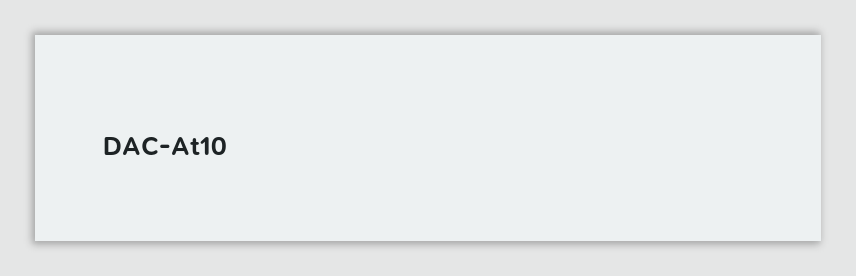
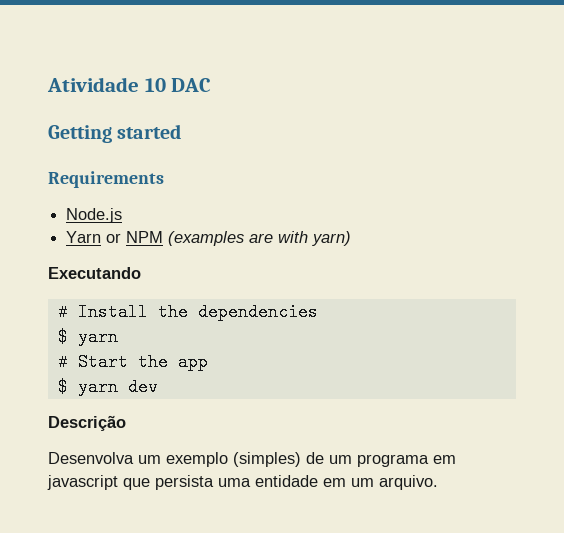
[103,136,227,156] DAC-At10 -> [47,77,212,92] [48,124,182,143] [48,171,164,188] [66,208,123,223] [66,231,352,246] [48,267,141,279] [57,303,318,321] [57,328,118,346] [57,353,208,371] [57,378,158,396] [48,415,126,431] [48,452,456,467] [47,475,438,490] Atividade 10 DAC // Getting started // Requirements // Node.js // Yarn or NPM (examples are with yarn) // Executando // # Install the dependencies // $ yarn // # Start the app // $ yarn dev // Descrição // Desenvolva um exemplo (simples) de um programa em javascript que persista uma entidade em um arquivo.

